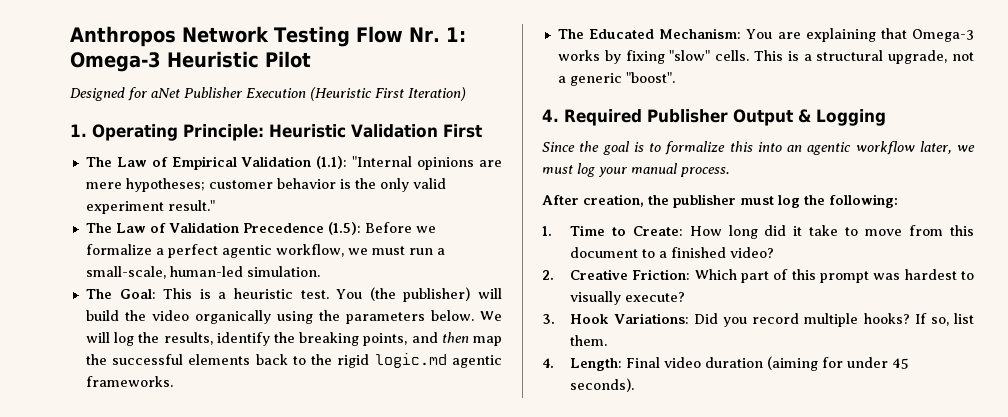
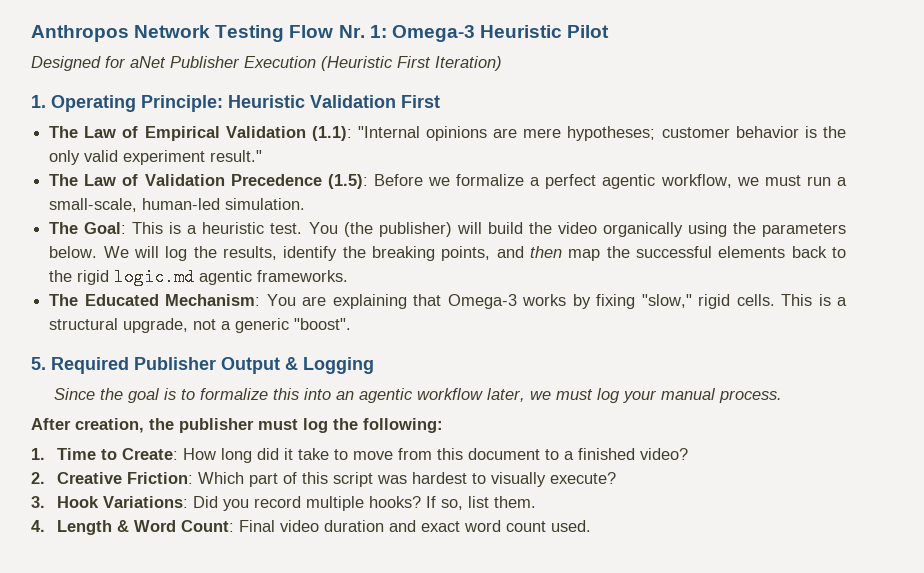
[669,50,711,61] "slow" -> [641,294,731,309] "slow," rigid
[542,109,559,122] 4. -> [31,357,46,370] 5.
[819,271,869,283] prompt -> [333,472,374,487] script
[569,356,909,371] [569,378,634,392] Length: Final video duration (aiming for under 45 seconds). -> [57,520,592,535] Length & Word Count: Final video duration and exact word count used.

